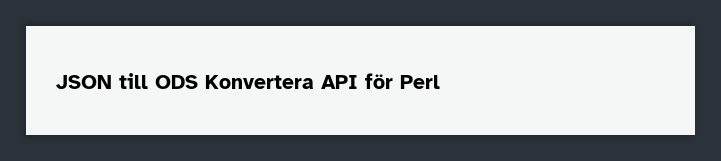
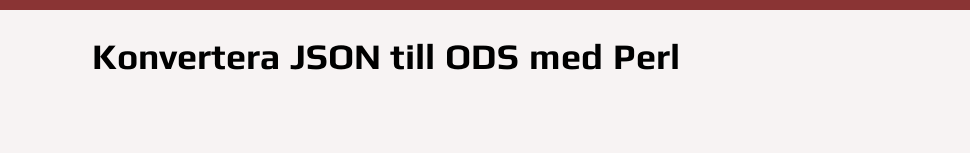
(56, 82) none -> [92,45,280,70] Konvertera
[205,73,393,89] Konvertera API för -> [528,43,603,70] med

